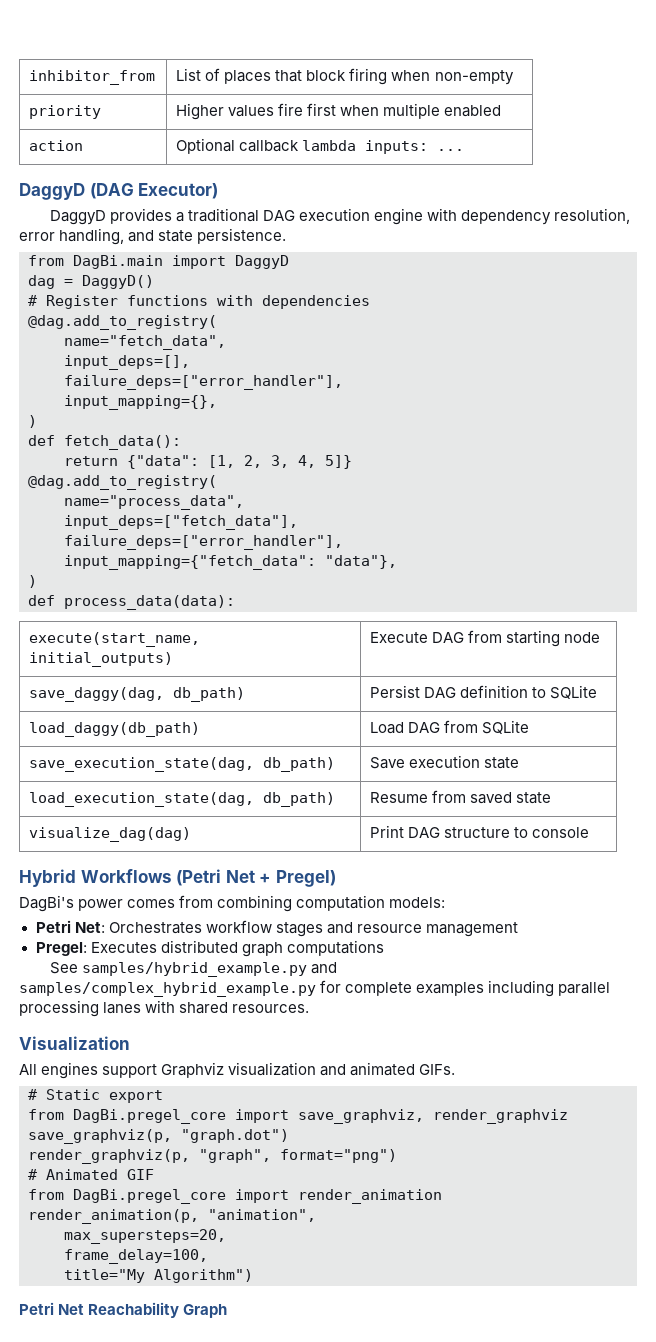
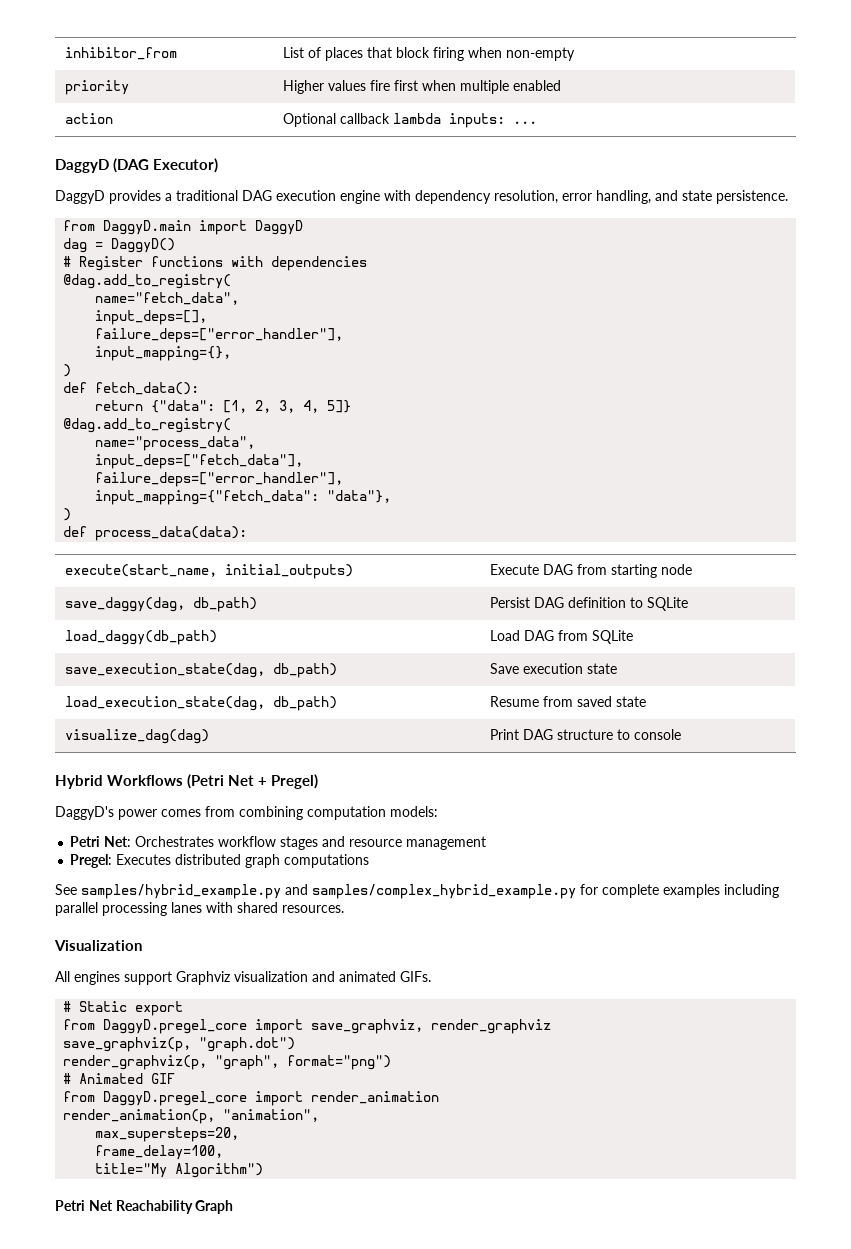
[73,255,163,269] DagBi.main -> [103,220,192,235] DaggyD.main
[19,895,74,912] DagBi's -> [55,806,114,820] DaggyD's
[73,1109,226,1124] DagBi.pregel_core -> [103,1019,248,1034] DaggyD.pregel_core
[73,1189,226,1204] DagBi.pregel_core -> [103,1091,248,1106] DaggyD.pregel_core

